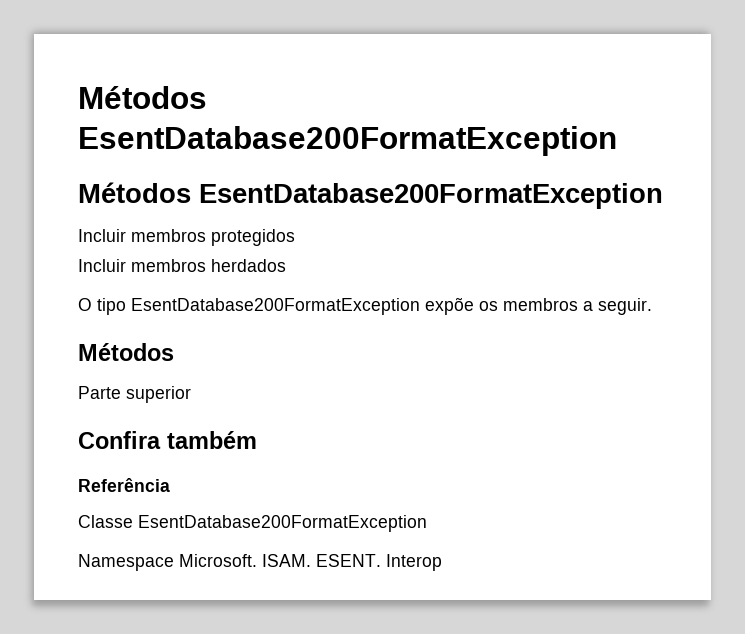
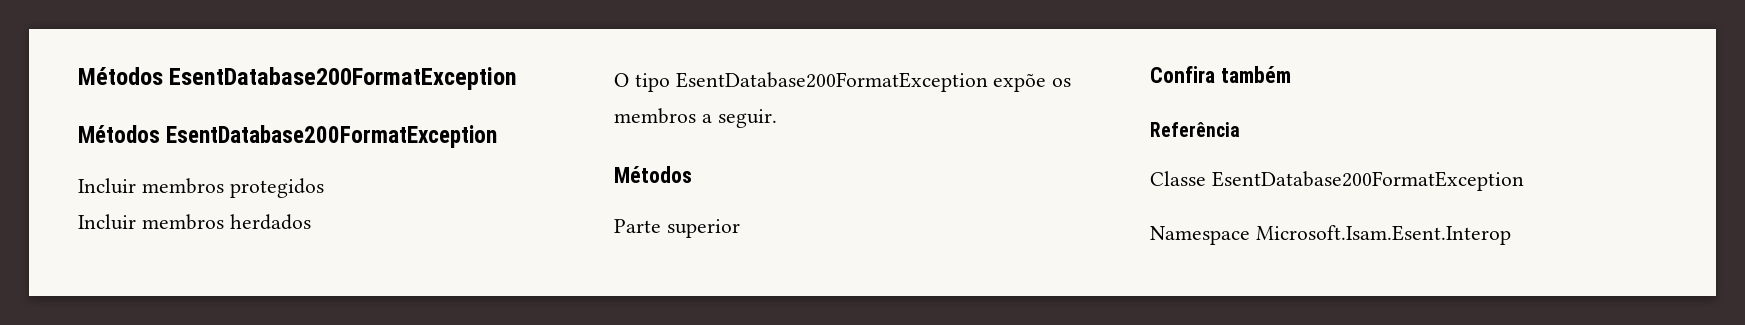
[179,554,442,571] Microsoft. ISAM. ESENT. Interop -> [1255,225,1511,245] Microsoft.Isam.Esent.Interop

